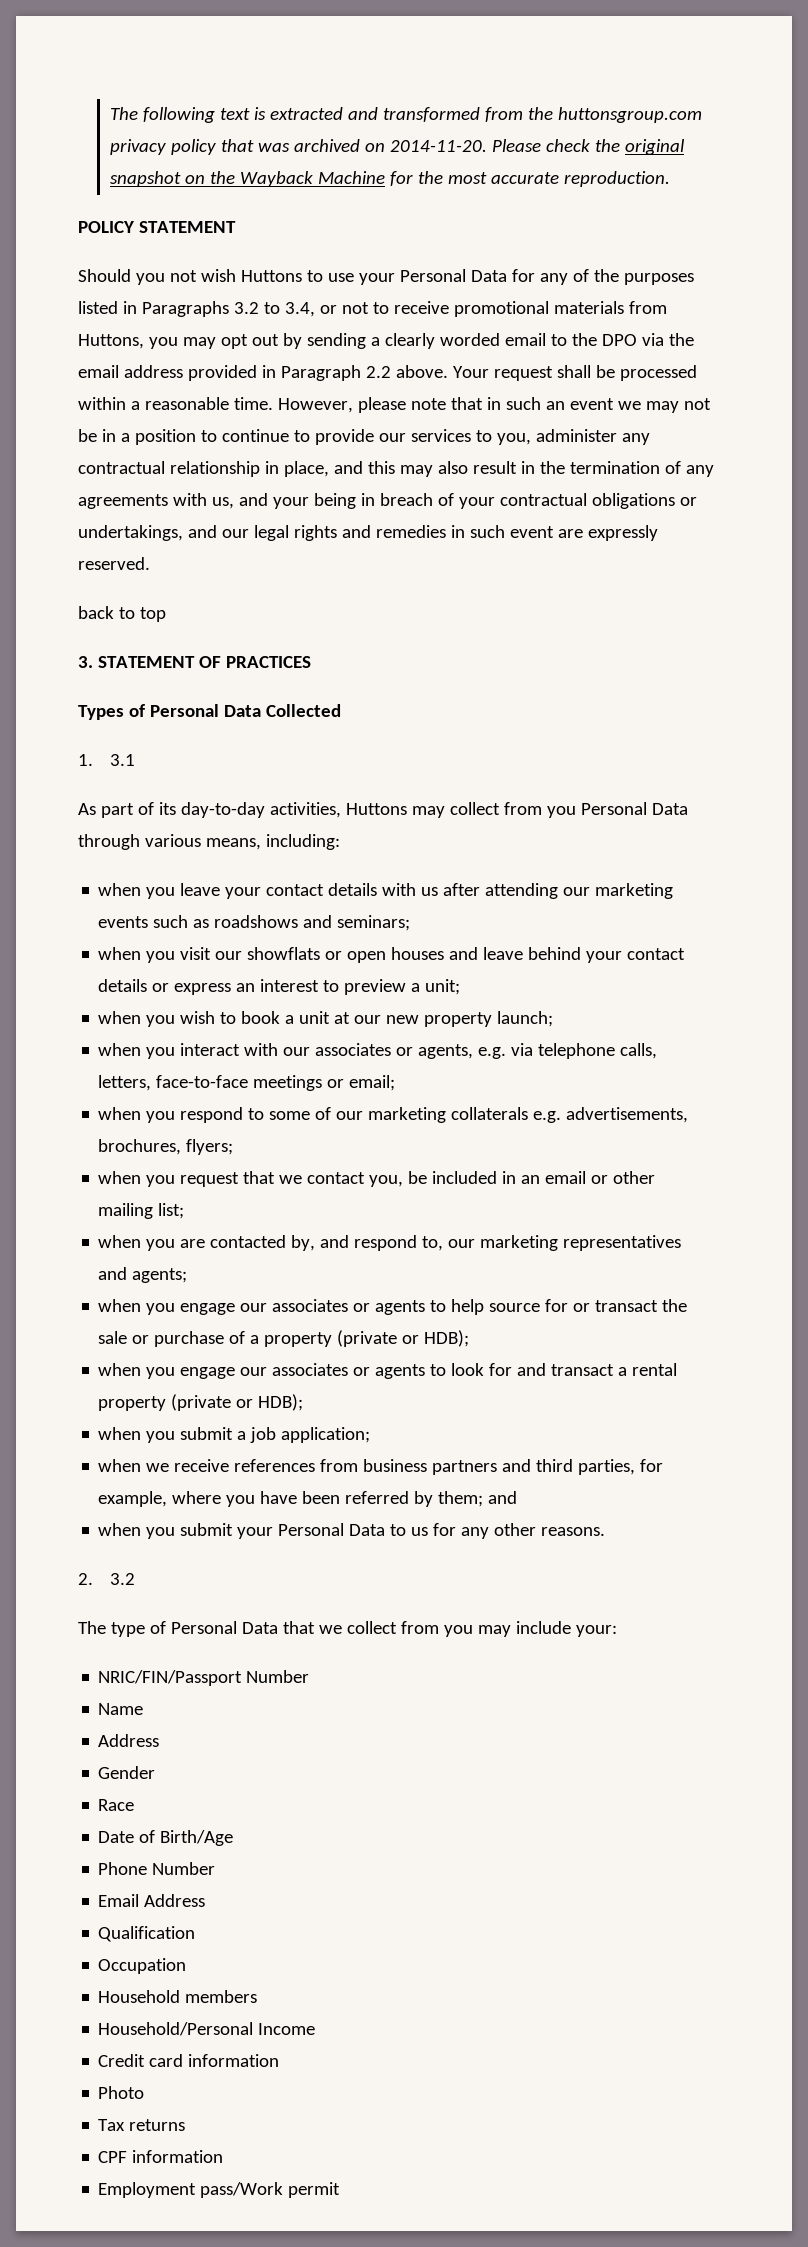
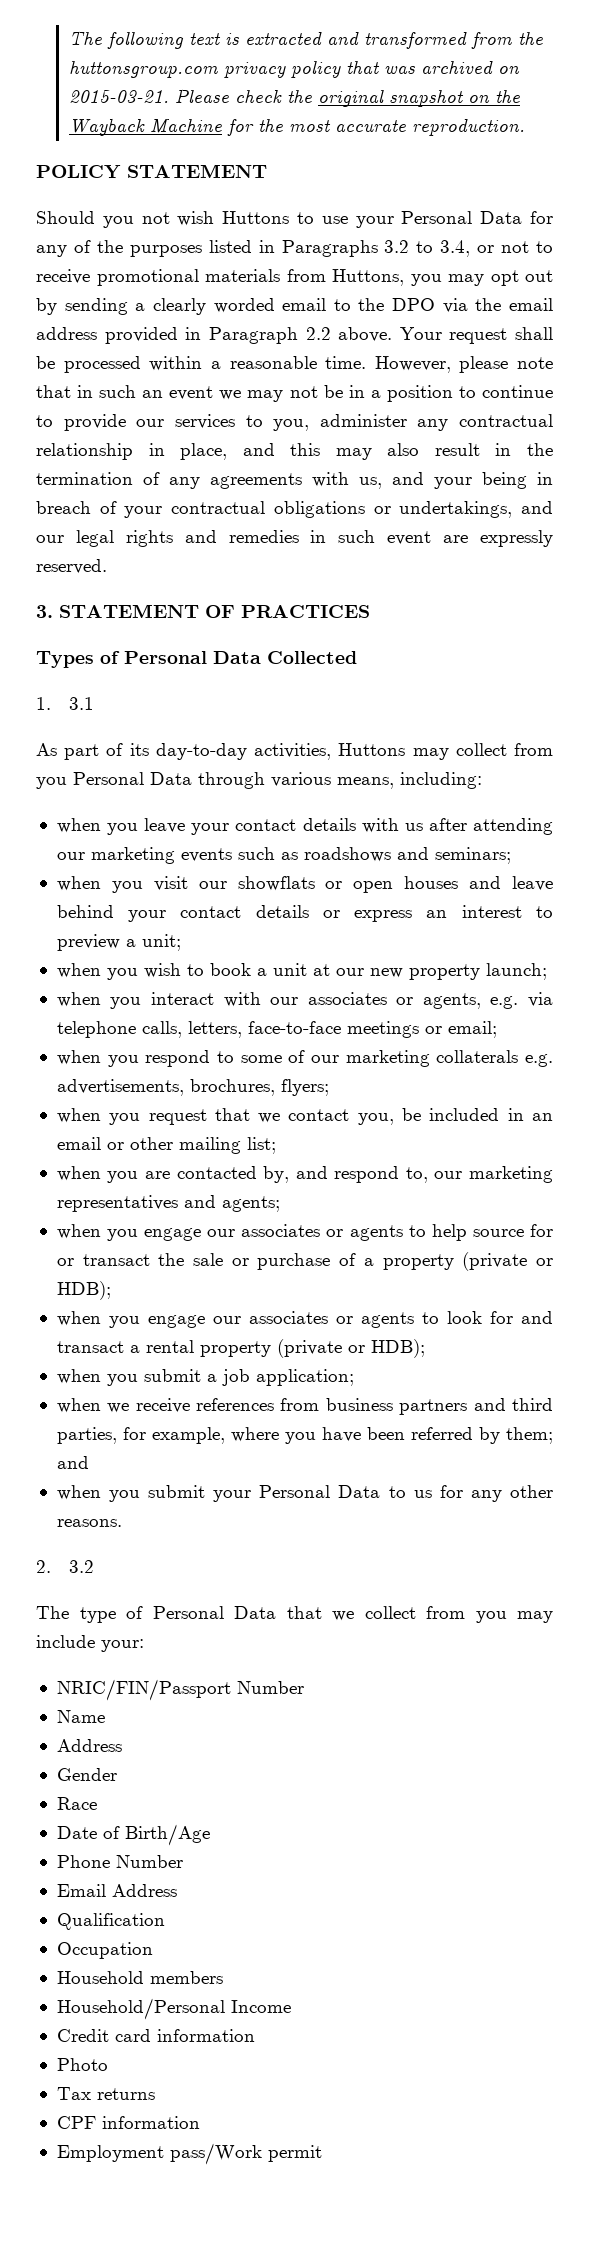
[390,140,488,152] 2014-11-20. -> [69,90,170,103] 2015-03-21.
[78,606,166,622] // back to top -> (107, 566) none

